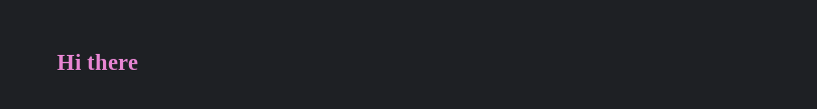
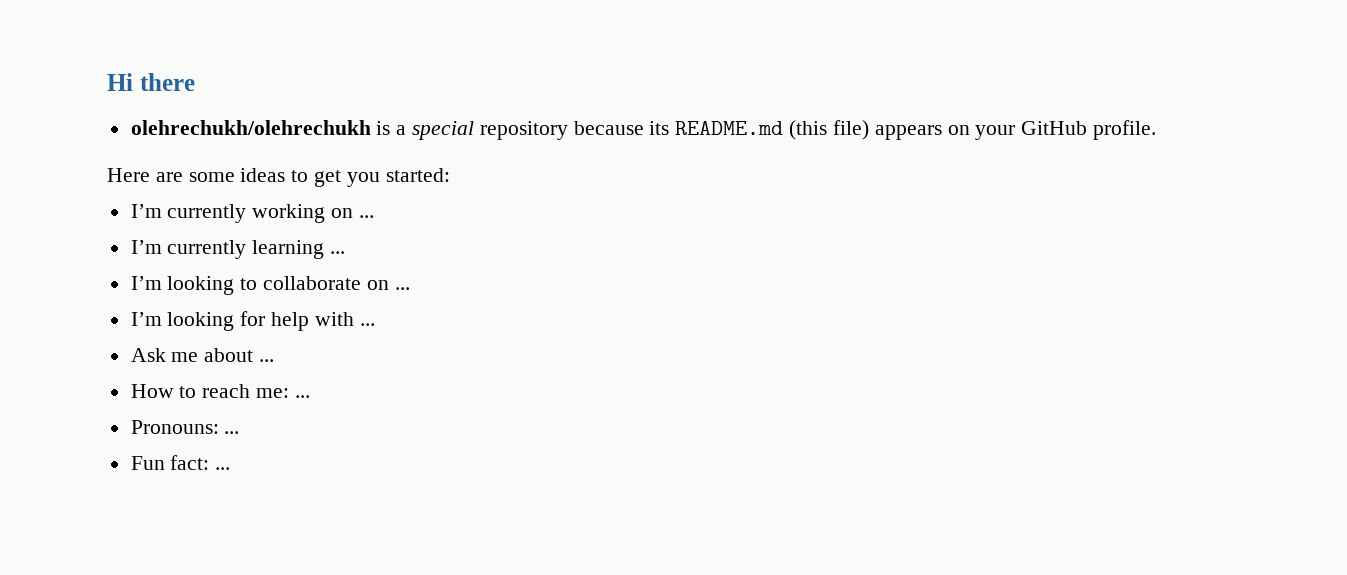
(140, 61) none -> [130,120,1156,140] [107,168,450,187] [130,204,374,223] [130,240,346,259] [130,276,410,295] [130,311,375,331] [130,348,275,362] [130,384,310,398] [130,420,240,434] [130,455,231,470] // olehrechukh/olehrechukh is a special repository because its README.md (this file) appears on your GitHub profile. // Here are some ideas to get you started: // I’m currently working on ... // I’m currently learning ... // I’m looking to collaborate on ... // I’m looking for help with ... // Ask me about ... // How to reach me: ... // Pronouns: ... // Fun fact: ...

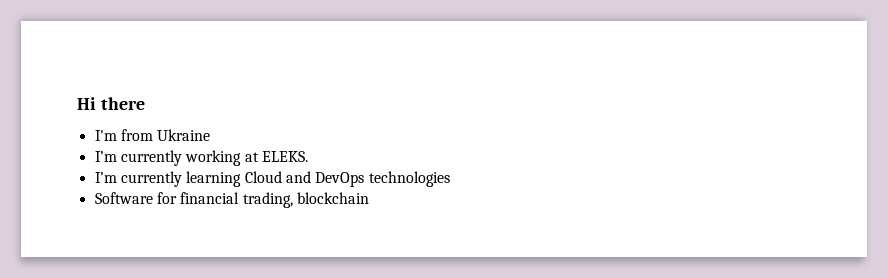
[130,120,1156,140] [107,168,450,187] olehrechukh/olehrechukh is a special repository because its README.md (this file) appears on your GitHub profile. // Here are some ideas to get you started: -> [94,129,211,141] I'm from Ukraine
[331,208,374,218] on ... -> [244,151,308,162] at ELEKS.
[330,251,346,254] [130,276,410,295] [130,311,375,331] [130,348,275,362] [130,384,310,398] [130,420,240,434] [130,455,231,470] ... // I’m looking to collaborate on ... // I’m looking for help with ... // Ask me about ... // How to reach me: ... // Pronouns: ... // Fun fact: ... -> [244,171,450,187] [94,192,369,208] Cloud and DevOps technologies // Software for financial trading, blockchain

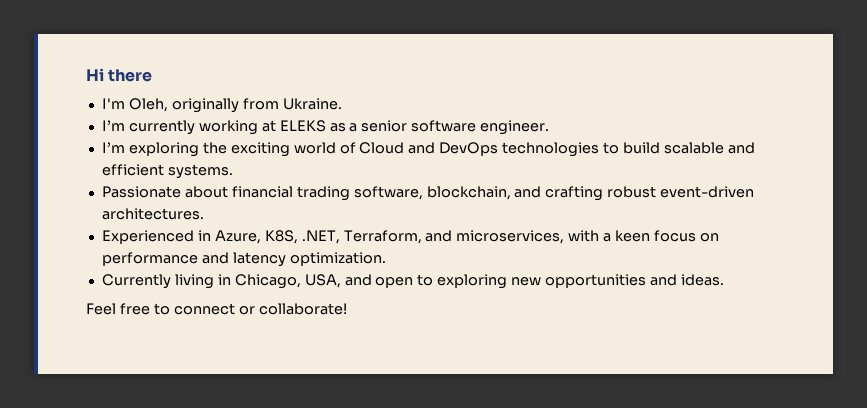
[120,129,211,141] from Ukraine -> [128,98,342,113] Oleh, originally from Ukraine.
[261,151,308,162] [94,171,450,187] [94,192,369,208] ELEKS. // I’m currently learning Cloud and DevOps technologies // Software for financial trading, blockchain -> [279,120,550,135] [101,142,755,157] [101,164,233,179] [101,186,755,201] [101,208,204,220] [101,230,719,244] [101,252,386,267] [101,274,724,289] [86,303,347,315] ELEKS as a senior software engineer. // I’m exploring the exciting world of Cloud and DevOps technologies to build scalable and efficient systems. // Passionate about financial trading software, blockchain, and crafting robust event-driven architectures. // Experienced in Azure, K8S, .NET, Terraform, and microservices, with a keen focus on performance and latency optimization. // Currently living in Chicago, USA, and open to exploring new opportunities and ideas. // Feel free to connect or collaborate!

